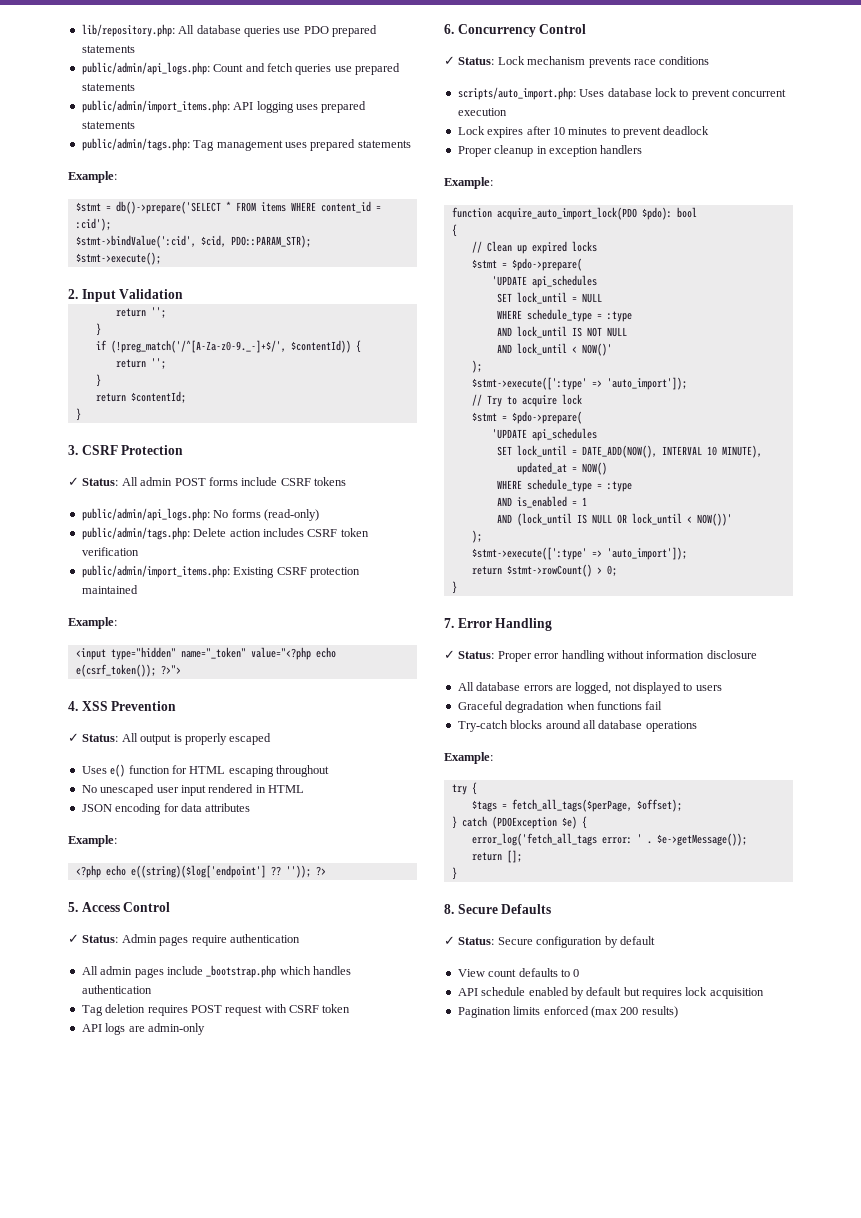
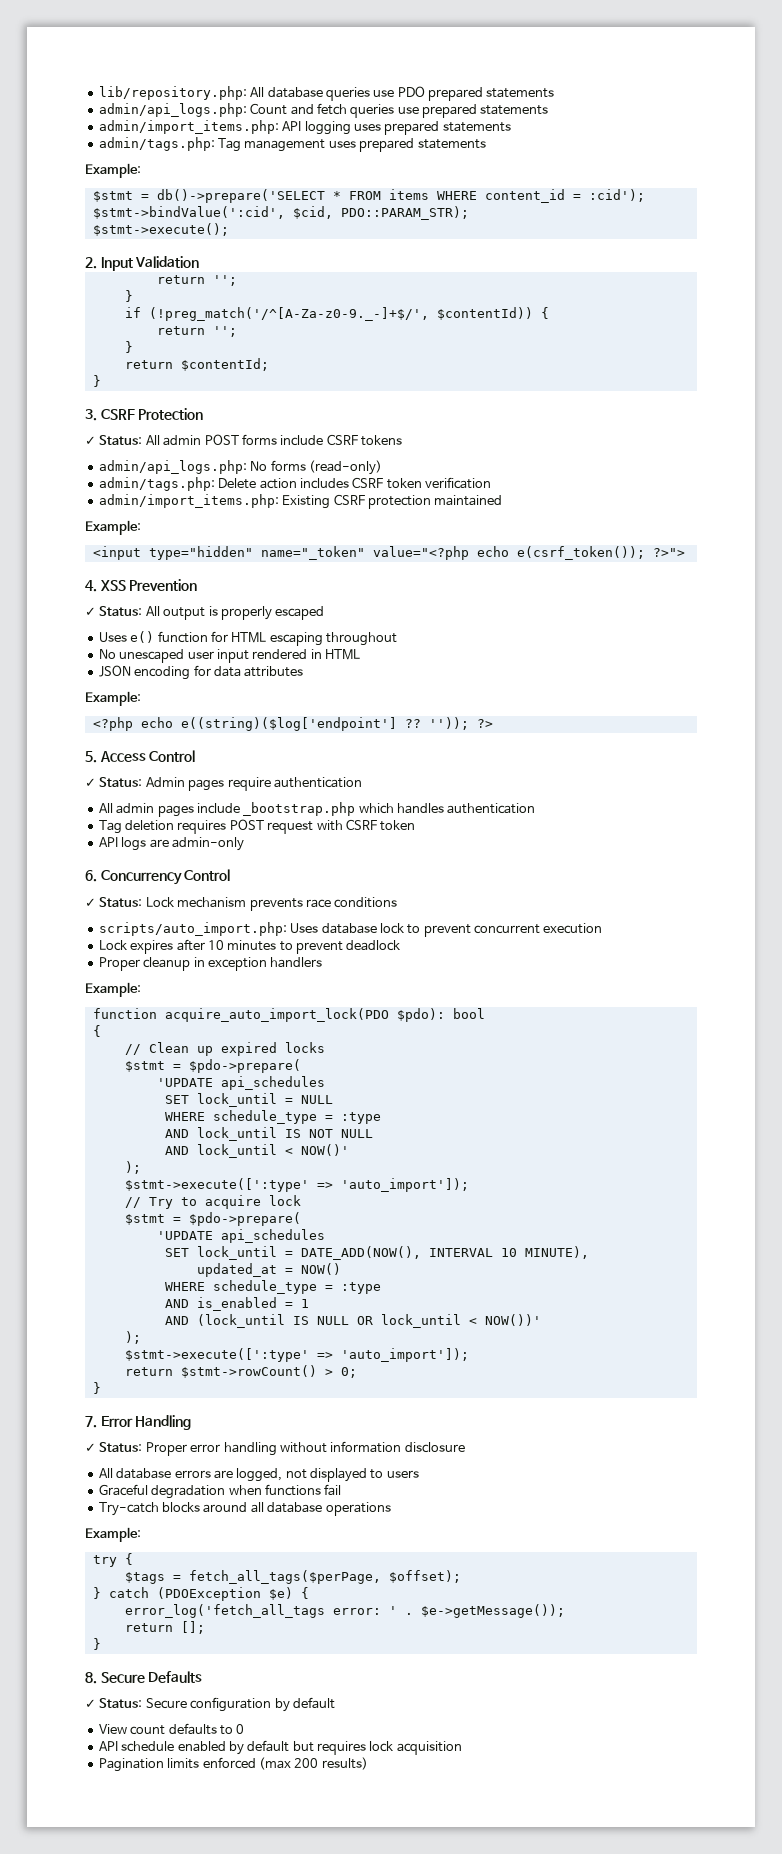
[81,62,210,75] public/admin/api_logs.php: -> [98,103,247,117] admin/api_logs.php:
[81,100,230,113] public/admin/import_items.php: -> [98,120,279,134] admin/import_items.php:
[81,138,190,151] public/admin/tags.php: -> [98,137,215,151] admin/tags.php:
[81,508,210,521] public/admin/api_logs.php: -> [98,460,247,474] admin/api_logs.php:
[81,527,190,540] public/admin/tags.php: -> [98,477,215,491] admin/tags.php:
[81,565,230,578] public/admin/import_items.php: -> [98,494,279,508] admin/import_items.php:

